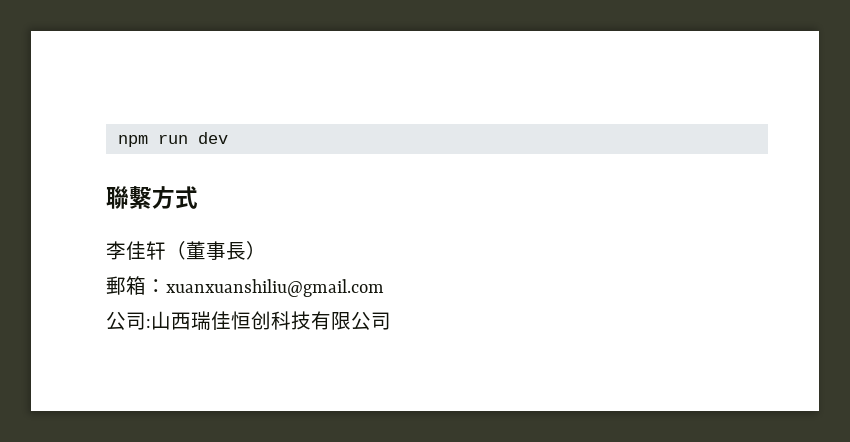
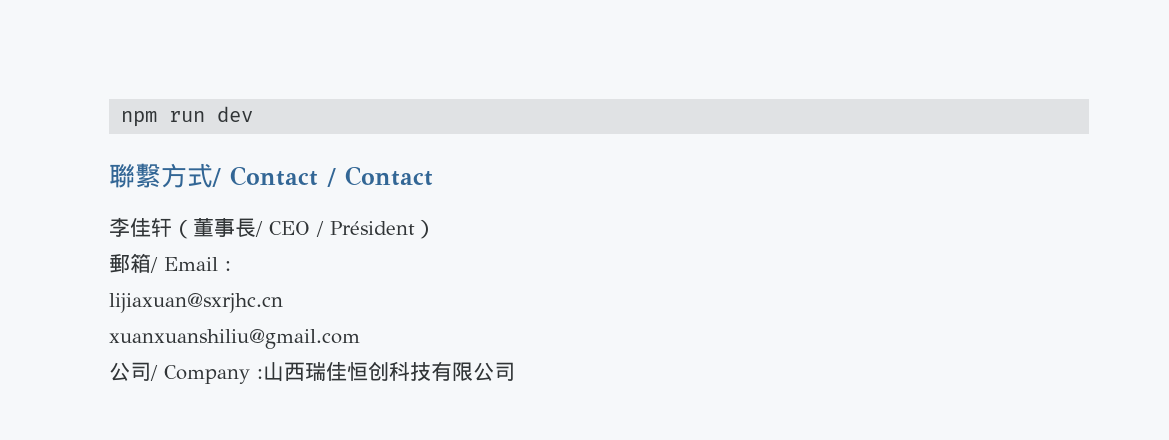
(198, 197) none -> [212,166,433,187] / Contact / Contact
(246, 251) none -> [255,221,415,237] / CEO / Président
[146,279,166,293] ： -> [150,257,231,273] [109,293,283,313] / Email : // lijiaxuan@sxrjhc.cn //
(146, 321) none -> [150,365,250,384] / Company

